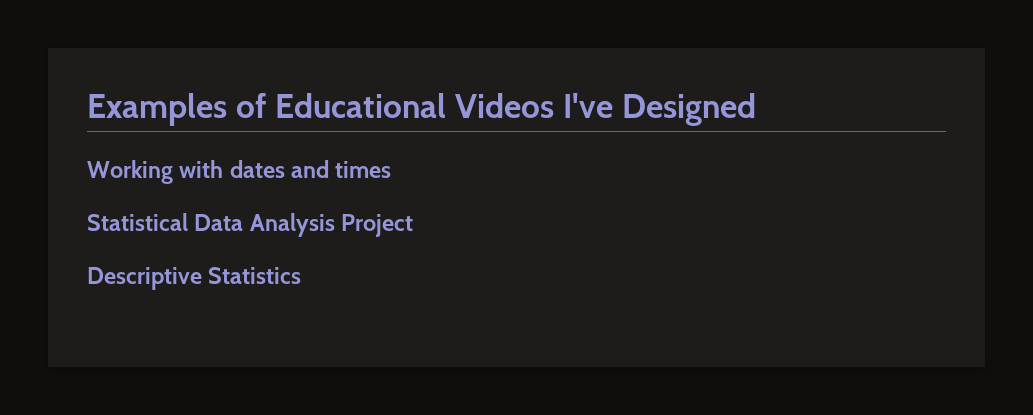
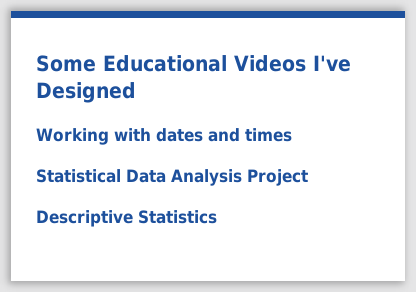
[87,93,267,126] Examples of -> [36,55,96,72] Some

